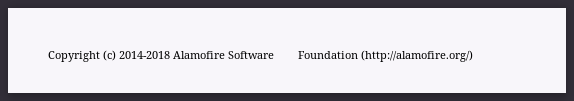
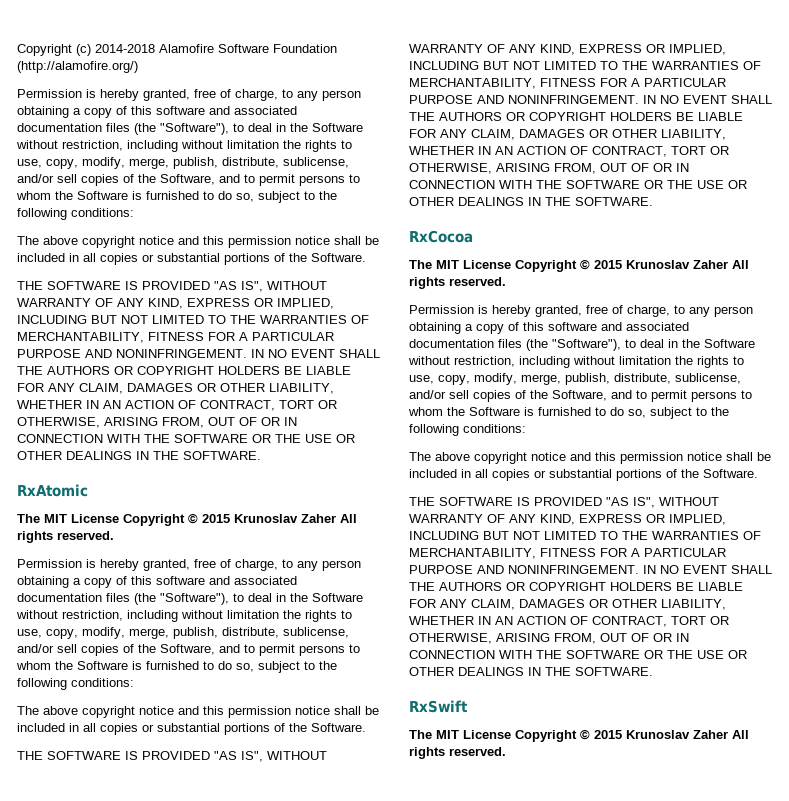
(473, 56) none -> [17,89,361,101] [17,106,297,118] [17,123,363,135] [16,140,352,152] [17,157,349,169] [17,174,360,186] [16,191,337,203] [17,208,134,220] [17,236,379,248] [17,253,366,265] [17,281,327,292] [17,298,334,309] [17,315,369,324] [17,332,334,343] [17,349,380,358] [17,366,351,375] [17,383,334,394] [17,400,337,411] [17,417,297,428] [17,434,355,443] [17,451,261,460] [17,484,88,497] [17,513,357,526] [17,531,114,543] [17,559,361,571] [17,576,297,588] [17,593,363,605] [16,610,352,622] [17,627,349,639] [17,644,360,656] [16,661,337,673] [17,678,134,690] [17,706,379,718] [17,723,366,735] [17,751,327,762] [409,44,726,55] [409,61,761,70] [409,78,726,89] [409,95,772,104] [409,112,743,121] [409,129,726,140] [409,146,729,157] [409,163,689,174] [409,180,747,189] [409,197,653,206] [409,230,473,243] [409,259,749,272] [409,277,506,289] [409,305,753,317] [409,322,689,334] [409,339,755,351] [408,356,744,368] [409,373,741,385] [409,390,752,402] [408,407,729,419] [409,424,526,436] [409,452,771,464] [409,469,758,481] [409,497,719,508] [409,514,726,525] [409,531,761,540] [409,548,726,559] [409,565,772,574] [409,582,743,591] [409,599,726,610] [409,616,729,627] [409,633,689,644] [409,650,747,659] [409,667,653,676] [409,700,468,713] [409,729,749,742] [409,747,506,759] // Permission is hereby granted, free of charge, to any person obtaining a copy of this software and associated documentation files (the "Software"), to deal in the Software without restriction, including without limitation the rights to use, copy, modify, merge, publish, distribute, sublicense, and/or sell copies of the Software, and to permit persons to whom the Software is furnished to do so, subject to the following conditions: // The above copyright notice and this permission notice shall be included in all copies or substantial portions of the Software. // THE SOFTWARE IS PROVIDED "AS IS", WITHOUT WARRANTY OF ANY KIND, EXPRESS OR IMPLIED, INCLUDING BUT NOT LIMITED TO THE WARRANTIES OF MERCHANTABILITY, FITNESS FOR A PARTICULAR PURPOSE AND NONINFRINGEMENT. IN NO EVENT SHALL THE AUTHORS OR COPYRIGHT HOLDERS BE LIABLE FOR ANY CLAIM, DAMAGES OR OTHER LIABILITY, WHETHER IN AN ACTION OF CONTRACT, TORT OR OTHERWISE, ARISING FROM, OUT OF OR IN CONNECTION WITH THE SOFTWARE OR THE USE OR OTHER DEALINGS IN THE SOFTWARE. // RxAtomic // The MIT License Copyright © 2015 Krunoslav Zaher All rights reserved. // Permission is hereby granted, free of charge, to any person obtaining a copy of this software and associated documentation files (the "Software"), to deal in the Software without restriction, including without limitation the rights to use, copy, modify, merge, publish, distribute, sublicense, and/or sell copies of the Software, and to permit persons to whom the Software is furnished to do so, subject to the following conditions: // The above copyright notice and this permission notice shall be included in all copies or substantial portions of the Software. // THE SOFTWARE IS PROVIDED "AS IS", WITHOUT WARRANTY OF ANY KIND, EXPRESS OR IMPLIED, INCLUDING BUT NOT LIMITED TO THE WARRANTIES OF MERCHANTABILITY, FITNESS FOR A PARTICULAR PURPOSE AND NONINFRINGEMENT. IN NO EVENT SHALL THE AUTHORS OR COPYRIGHT HOLDERS BE LIABLE FOR ANY CLAIM, DAMAGES OR OTHER LIABILITY, WHETHER IN AN ACTION OF CONTRACT, TORT OR OTHERWISE, ARISING FROM, OUT OF OR IN CONNECTION WITH THE SOFTWARE OR THE USE OR OTHER DEALINGS IN THE SOFTWARE. // RxCocoa // The MIT License Copyright © 2015 Krunoslav Zaher All rights reserved. // Permission is hereby granted, free of charge, to any person obtaining a copy of this software and associated documentation files (the "Software"), to deal in the Software without restriction, including without limitation the rights to use, copy, modify, merge, publish, distribute, sublicense, and/or sell copies of the Software, and to permit persons to whom the Software is furnished to do so, subject to the following conditions: // The above copyright notice and this permission notice shall be included in all copies or substantial portions of the Software. // THE SOFTWARE IS PROVIDED "AS IS", WITHOUT WARRANTY OF ANY KIND, EXPRESS OR IMPLIED, INCLUDING BUT NOT LIMITED TO THE WARRANTIES OF MERCHANTABILITY, FITNESS FOR A PARTICULAR PURPOSE AND NONINFRINGEMENT. IN NO EVENT SHALL THE AUTHORS OR COPYRIGHT HOLDERS BE LIABLE FOR ANY CLAIM, DAMAGES OR OTHER LIABILITY, WHETHER IN AN ACTION OF CONTRACT, TORT OR OTHERWISE, ARISING FROM, OUT OF OR IN CONNECTION WITH THE SOFTWARE OR THE USE OR OTHER DEALINGS IN THE SOFTWARE. // RxSwift // The MIT License Copyright © 2015 Krunoslav Zaher All rights reserved.

